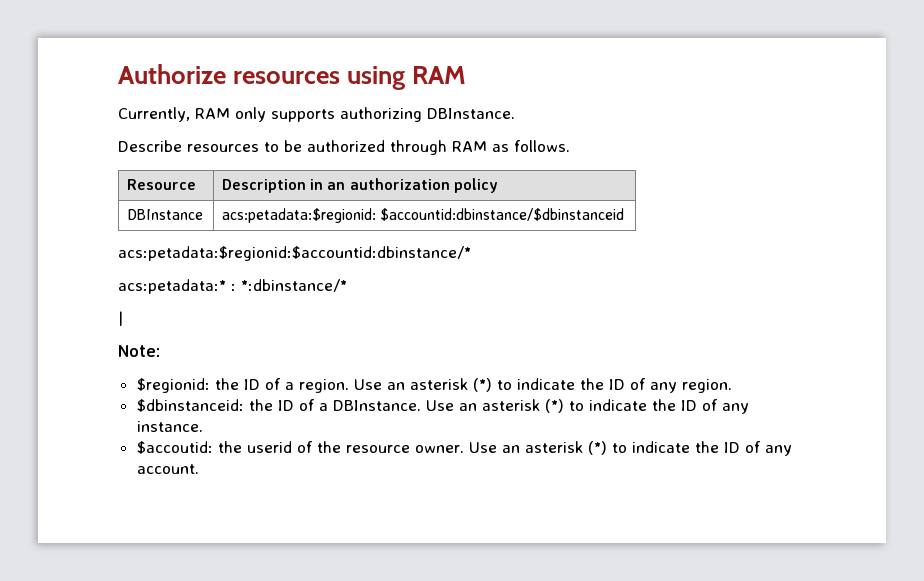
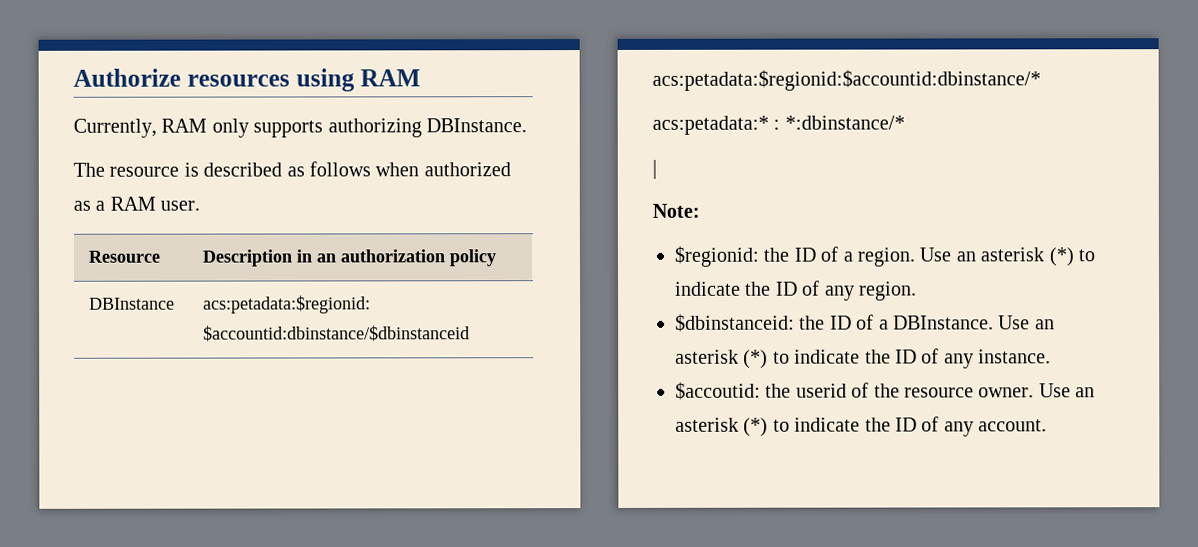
[118,140,570,155] Describe resources to be authorized through RAM as follows. -> [73,161,511,177] [73,196,201,211] The resource is described as follows when authorized as a RAM user.

